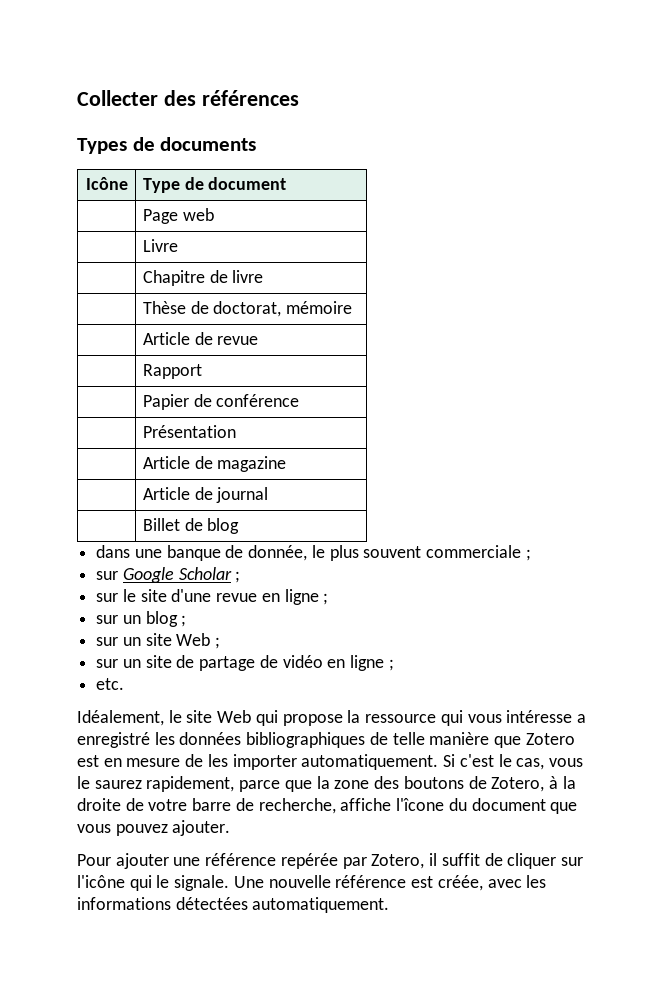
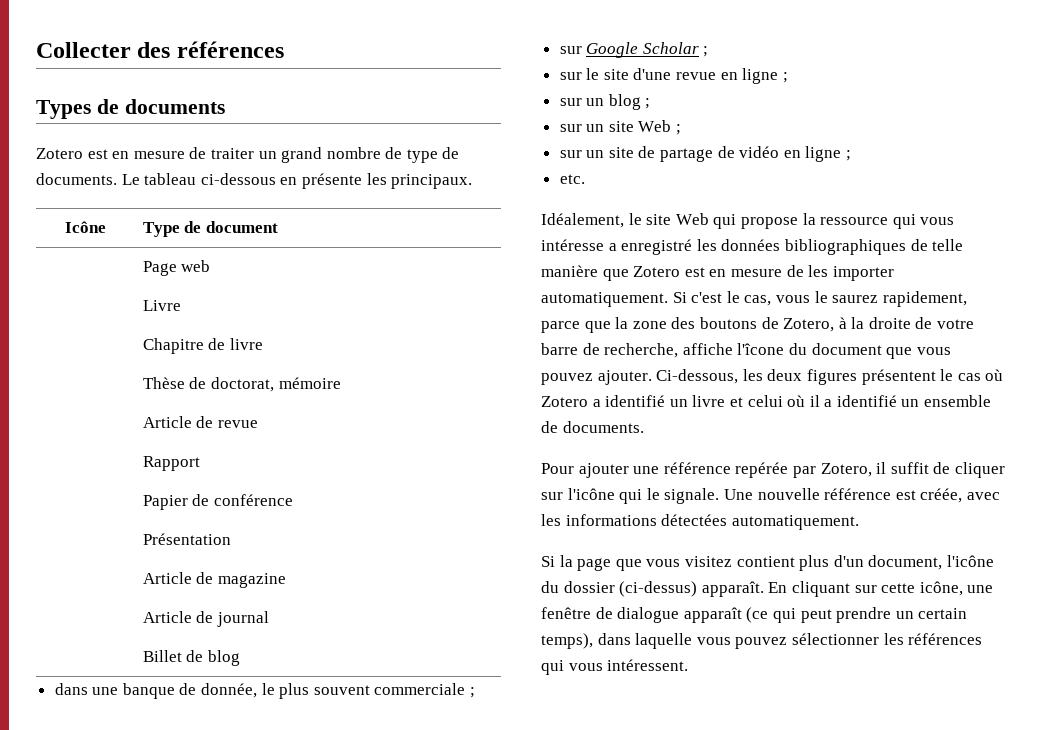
(257, 144) none -> [36,147,460,163] [36,173,473,189] // Zotero est en mesure de traiter un grand nombre de type de documents. Le tableau ci-dessous en présente les principaux.
(231, 828) none -> [656,369,1004,385] [541,395,992,407] [541,421,644,433] Ci-dessous, les deux figures présentent le cas où Zotero a identifié un livre et celui où il a identifié un ensemble de documents.
(390, 905) none -> [541,555,994,571] [541,581,994,597] [541,607,968,623] [541,633,983,649] [541,659,689,675] // Si la page que vous visitez contient plus d'un document, l'icône du dossier (ci-dessus) apparaît. En cliquant sur cette icône, une fenêtre de dialogue apparaît (ce qui peut prendre un certain temps), dans laquelle vous pouvez sélectionner les références qui vous intéressent.

